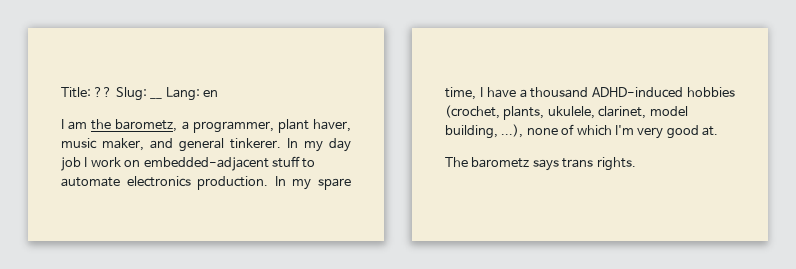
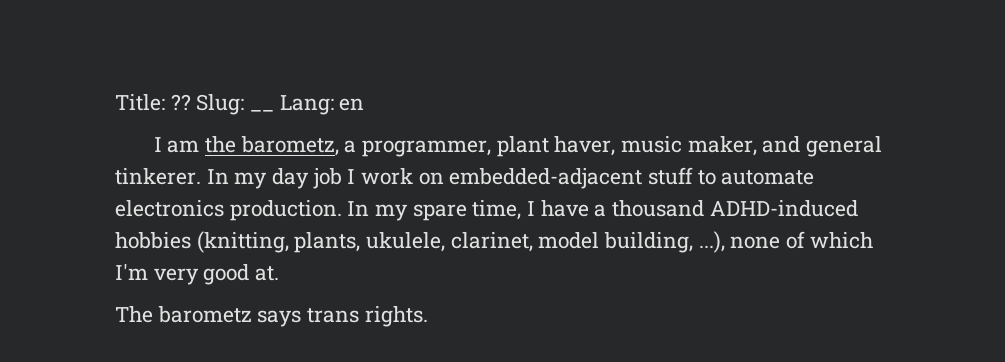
[445,105,500,119] (crochet, -> [196,231,289,253] (knitting,

